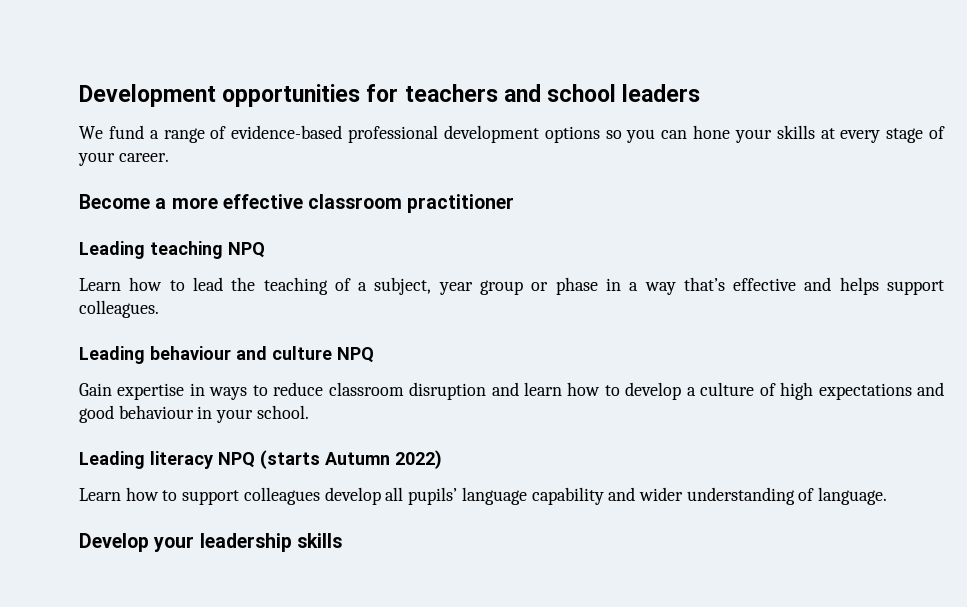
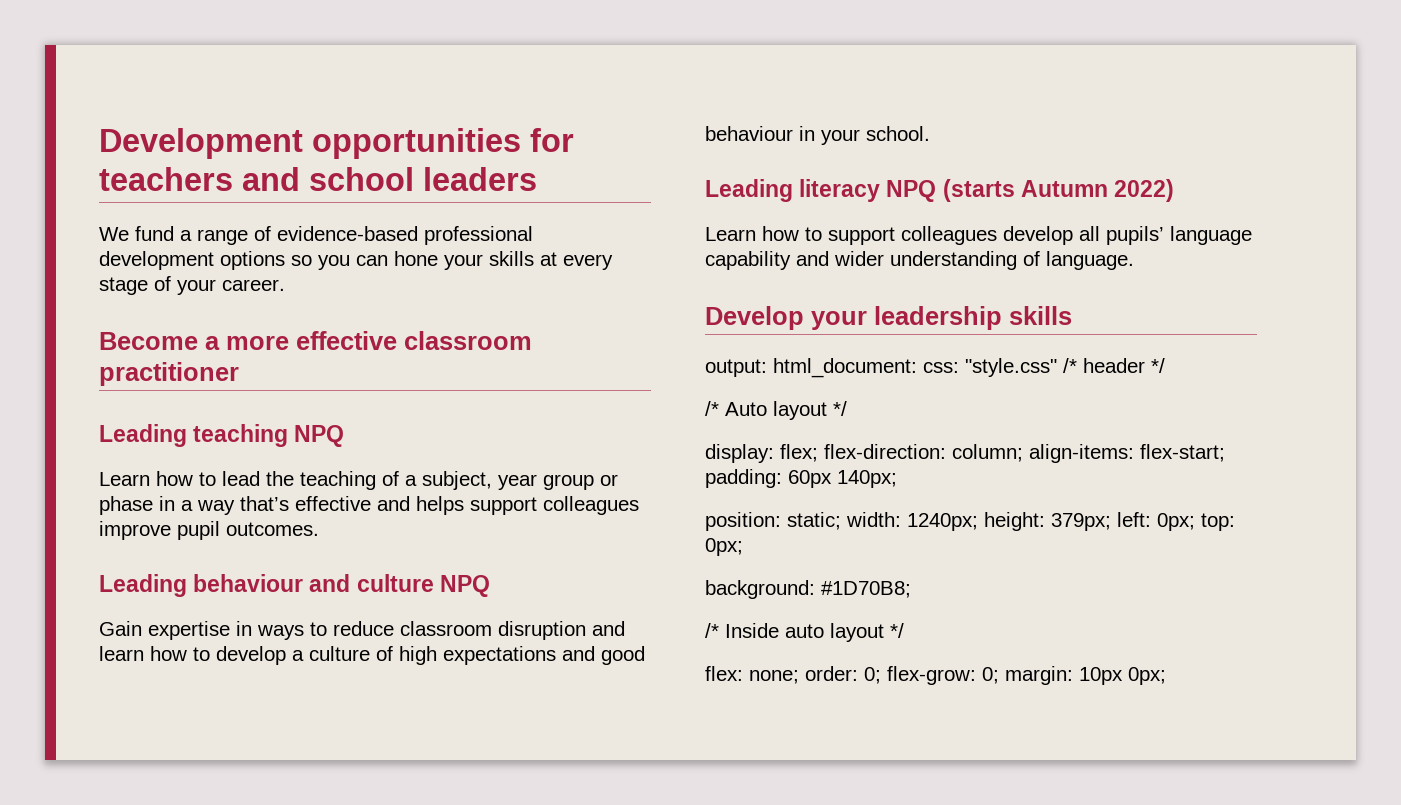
[79,300,159,318] colleagues. -> [543,496,639,515] [99,521,319,540] colleagues improve pupil outcomes.
(342, 540) none -> [705,358,1165,378] [705,401,847,420] [705,444,1225,463] [705,469,897,488] [705,512,1235,531] [705,538,743,556] [705,580,911,599] [705,623,904,642] [705,666,1166,685] // output: html_document: css: "style.css" /* header */ // /* Auto layout */ // display: flex; flex-direction: column; align-items: flex-start; padding: 60px 140px; // position: static; width: 1240px; height: 379px; left: 0px; top: 0px; // background: #1D70B8; // /* Inside auto layout */ // flex: none; order: 0; flex-grow: 0; margin: 10px 0px;

